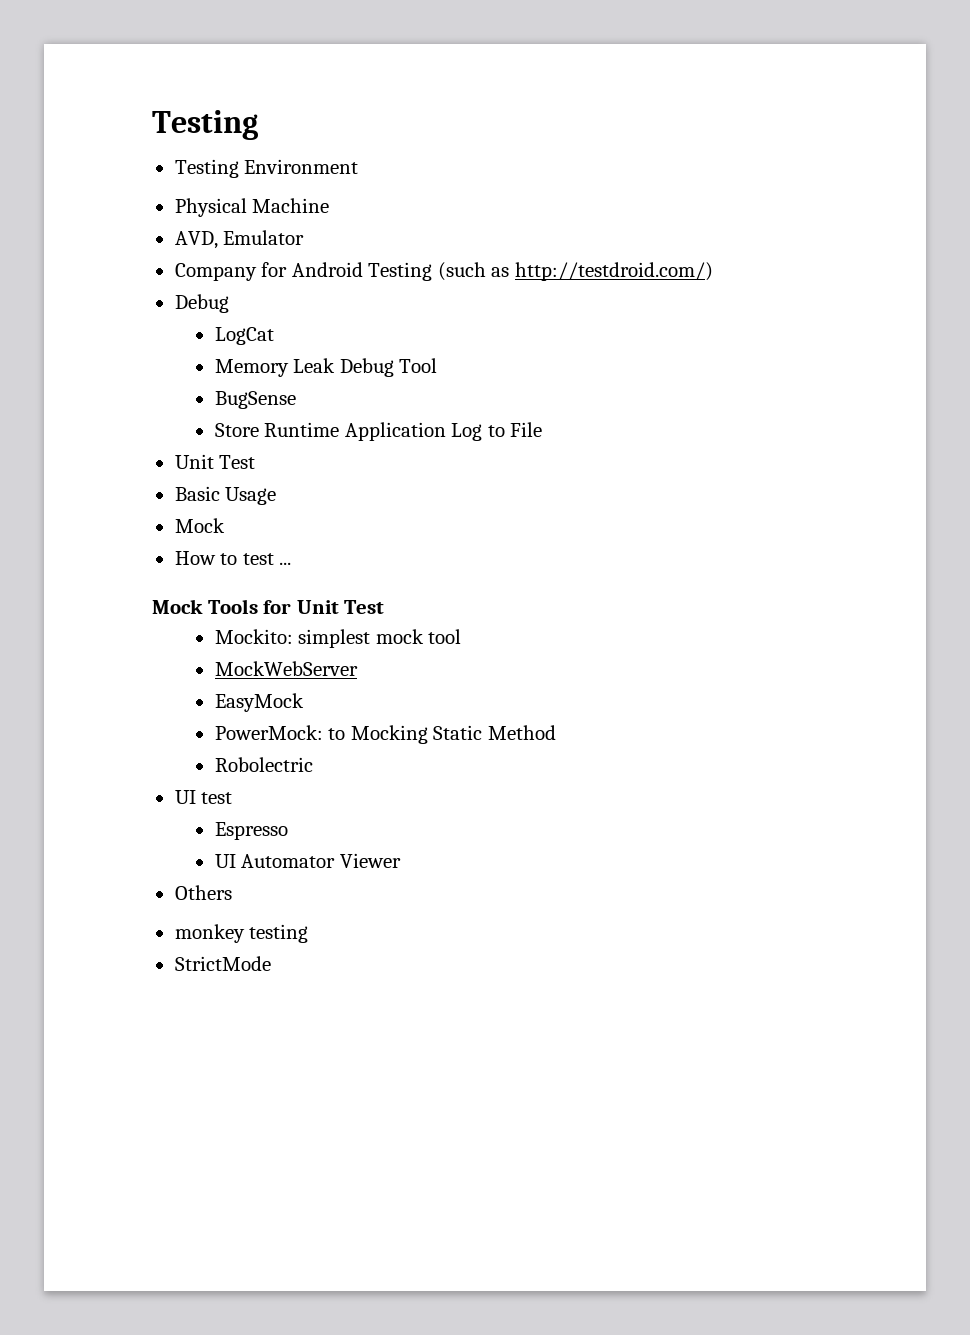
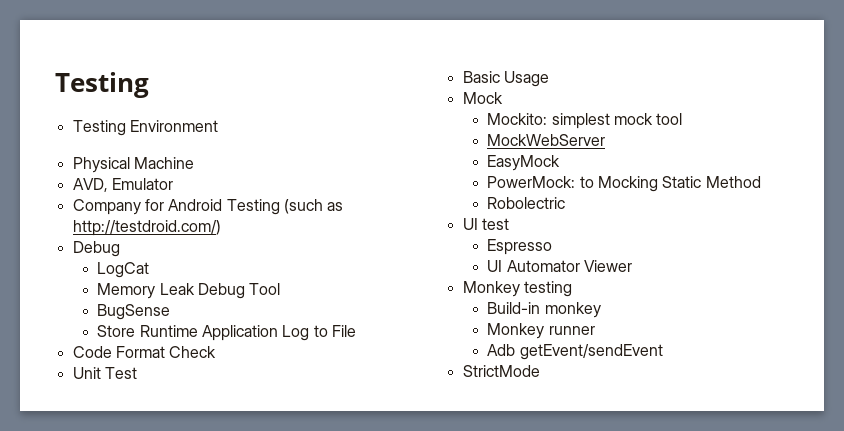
(543, 429) none -> [72,346,217,358] // Code Format Check
[174,551,292,565] [152,599,385,614] // How to test ... // Mock Tools for Unit Test -> (503, 98) none
[174,885,232,900] [174,924,245,943] Others // monkey -> [462,281,520,297] Monkey
(309, 933) none -> [487,302,601,318] [487,323,595,339] [487,344,663,360] // Build-in monkey // Monkey runner // Adb getEvent/sendEvent

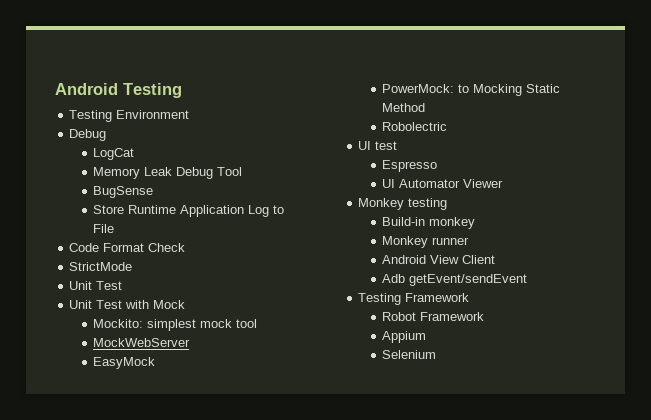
(55, 85) none -> [55,83,118,95] Android
[72,157,194,173] [72,178,173,192] [72,199,344,215] [72,220,221,236] // Physical Machine // AVD, Emulator // Company for Android Testing (such as http://testdroid.com/) -> (190, 114) none
(217, 352) none -> [69,262,133,271] // StrictMode
[462,71,549,87] Basic Usage // -> [69,300,150,309] Unit Test with
(595, 330) none -> [382,255,496,264] // Android View Client
[462,365,540,377] StrictMode -> [358,293,470,305] [382,312,485,321] [382,331,427,343] [382,350,437,359] Testing Framework // Robot Framework // Appium // Selenium

